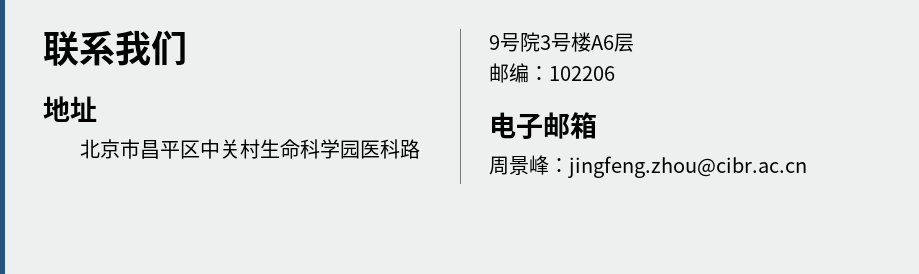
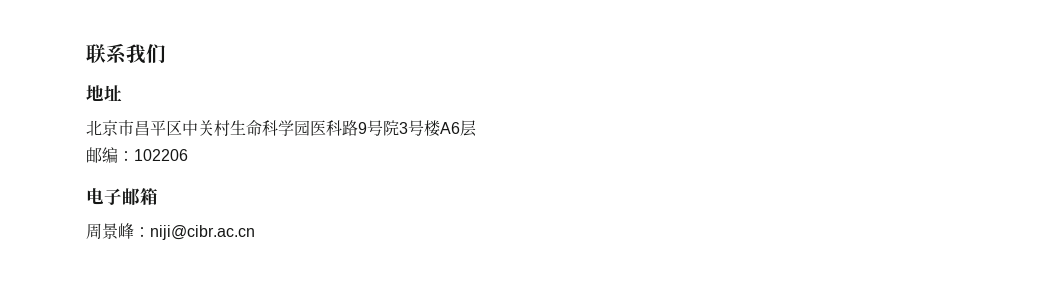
[568,156,807,178] jingfeng.zhou@cibr.ac.cn -> [150,225,255,240] niji@cibr.ac.cn

